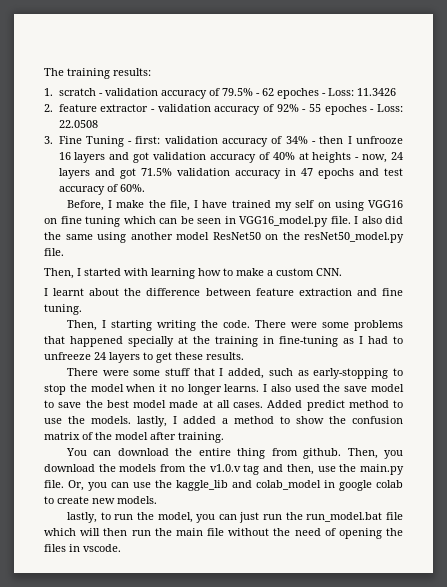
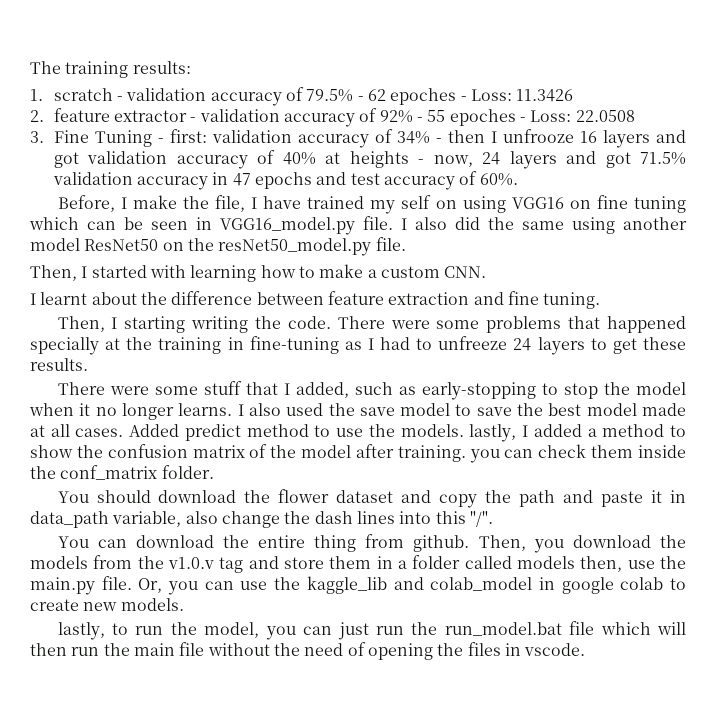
(224, 437) none -> [469,444,686,463] [30,465,214,480] [57,489,686,508] [30,511,493,528] you can check them inside the conf_matrix folder. // You should download the flower dataset and copy the path and paste it in data_path variable, also change the dash lines into this "/".
(284, 468) none -> [284,555,575,569] store them in a folder called models

